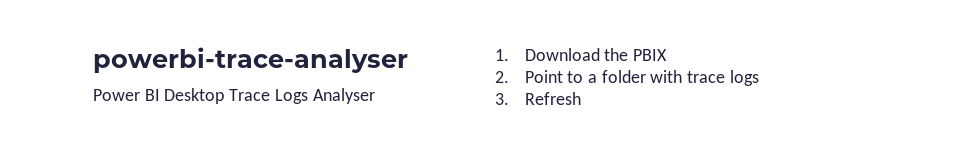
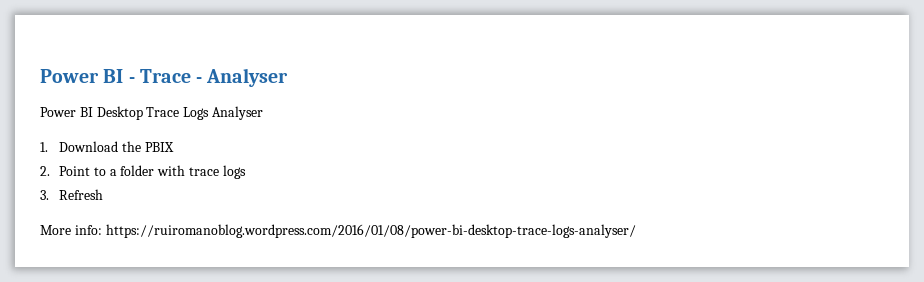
[93,47,408,73] powerbi-trace-analyser -> [40,68,289,87] Power BI - Trace - Analyser
(581, 98) none -> [40,224,636,238] // More info: https://ruiromanoblog.wordpress.com/2016/01/08/power-bi-desktop-trace-logs-analyser/

